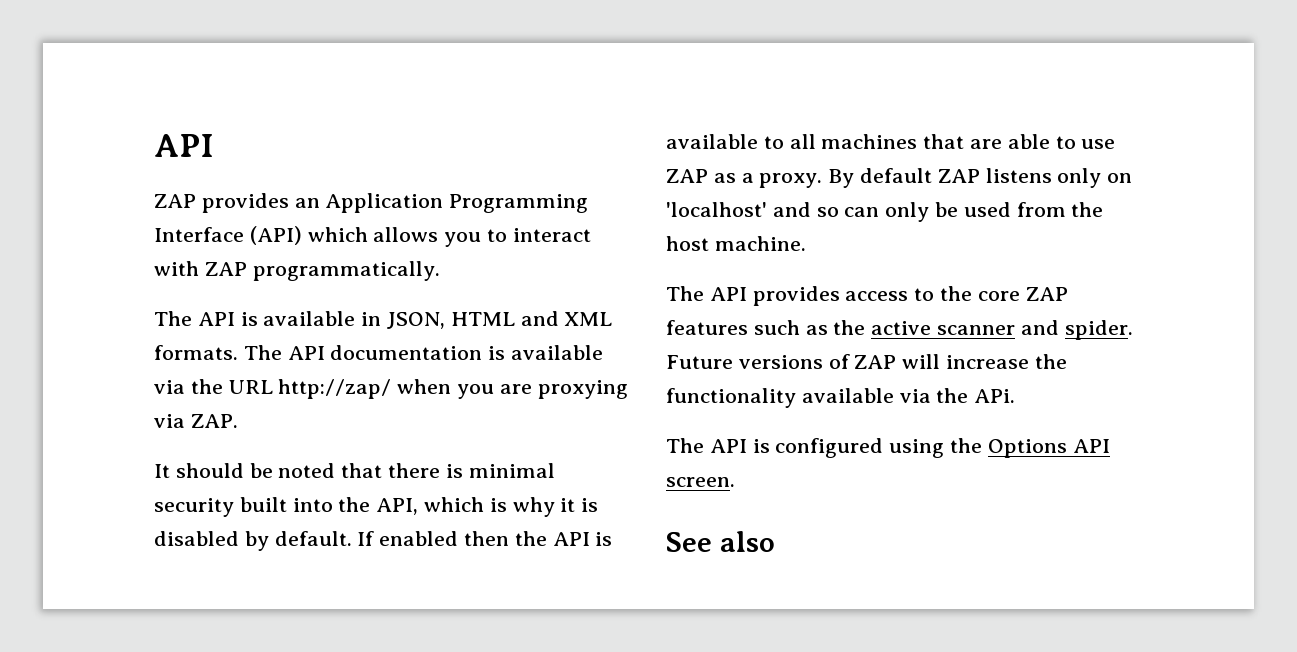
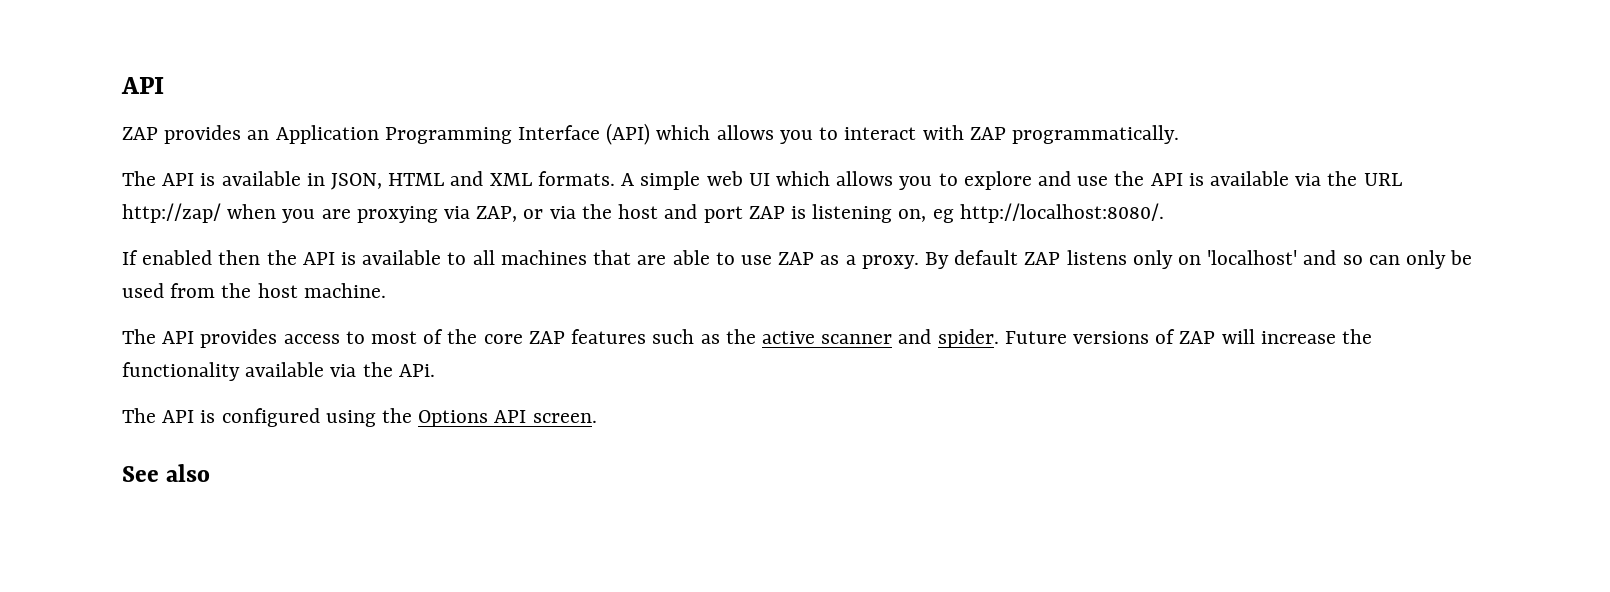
[243,345,483,360] The API documentation -> [621,171,1183,190] A simple web UI which allows you to explore and use the API
[190,414,238,428] [154,463,555,478] [154,497,599,517] [154,531,352,551] ZAP. // It should be noted that there is minimal security built into the API, which is why it is disabled by default. -> [476,203,1164,223] ZAP, or via the host and port ZAP is listening on, eg http://localhost:8080/. //
(935, 294) none -> [371,329,444,344] most of

